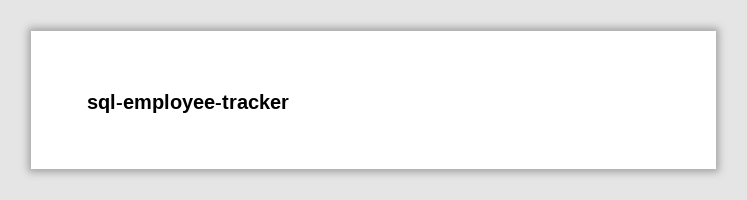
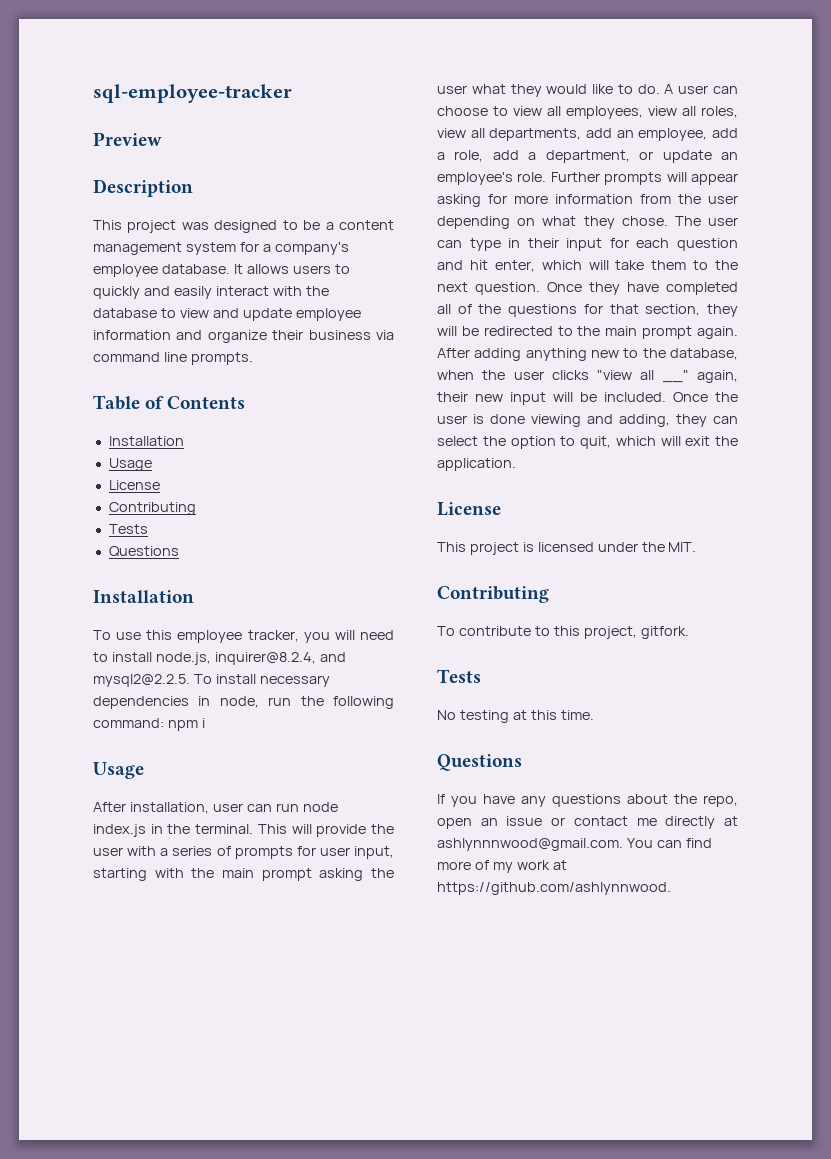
(289, 103) none -> [93,132,162,146] [93,179,193,197] [93,220,395,233] [93,242,349,255] [93,264,350,277] [93,286,329,299] [93,308,361,321] [93,330,394,343] [93,352,253,365] [93,395,246,410] [108,436,184,446] [108,458,152,471] [108,480,160,490] [108,502,196,515] [108,524,148,534] [108,546,179,556] [93,590,194,603] [93,630,395,643] [93,652,346,665] [93,674,330,687] [93,696,394,709] [93,718,205,731] [93,762,144,779] [93,802,338,814] [93,824,395,837] [93,846,394,859] [93,868,394,881] [437,84,738,97] [437,106,738,119] [437,128,738,141] [437,150,738,163] [437,172,738,185] [437,194,738,207] [437,216,738,229] [437,238,738,251] [437,260,738,272] [437,282,738,295] [437,304,738,317] [437,326,738,339] [437,348,738,361] [437,370,738,383] [437,392,738,405] [437,414,738,427] [437,436,738,449] [437,458,516,471] [437,502,501,516] [437,542,697,555] [437,586,549,603] [437,626,689,639] [437,669,481,683] [437,710,594,723] [437,754,522,771] [437,794,738,807] [437,816,738,829] [437,838,712,851] [437,860,567,873] [437,882,671,895] // Preview // Description // This project was designed to be a content management system for a company's employee database. It allows users to quickly and easily interact with the database to view and update employee information and organize their business via command line prompts. // Table of Contents // Installation // Usage // License // Contributing // Tests // Questions // Installation // To use this employee tracker, you will need to install node.js, inquirer@8.2.4, and mysql2@2.2.5. To install necessary dependencies in node, run the following command: npm i // Usage // After installation, user can run node index.js in the terminal. This will provide the user with a series of prompts for user input, starting with the main prompt asking the user what they would like to do. A user can choose to view all employees, view all roles, view all departments, add an employee, add a role, add a department, or update an employee's role. Further prompts will appear asking for more information from the user depending on what they chose. The user can type in their input for each question and hit enter, which will take them to the next question. Once they have completed all of the questions for that section, they will be redirected to the main prompt again. After adding anything new to the database, when the user clicks "view all __" again, their new input will be included. Once the user is done viewing and adding, they can select the option to quit, which will exit the application. // License // This project is licensed under the MIT. // Contributing // To contribute to this project, gitfork. // Tests // No testing at this time. // Questions // If you have any questions about the repo, open an issue or contact me directly at ashlynnnwood@gmail.com. You can find more of my work at https://github.com/ashlynnwood.

